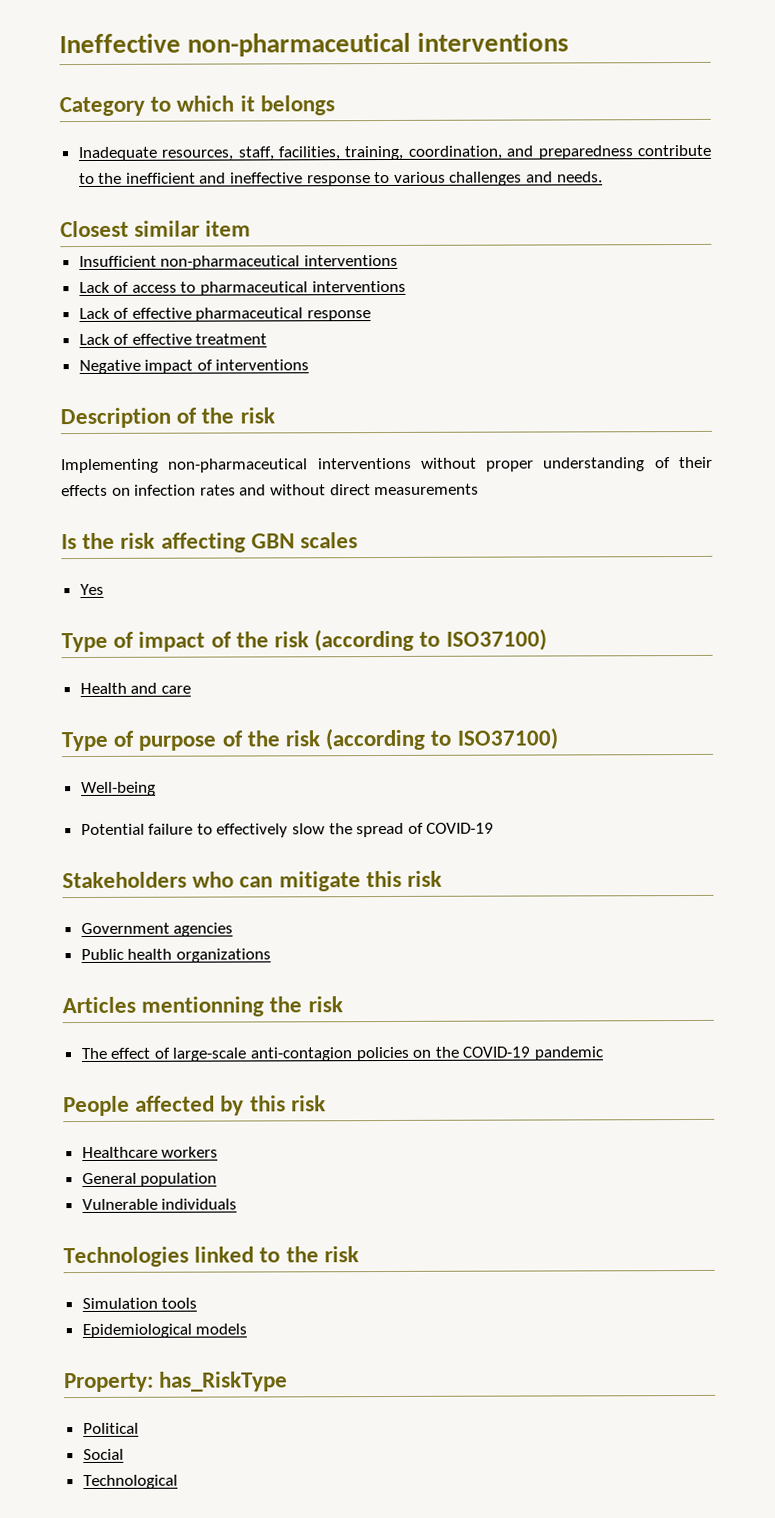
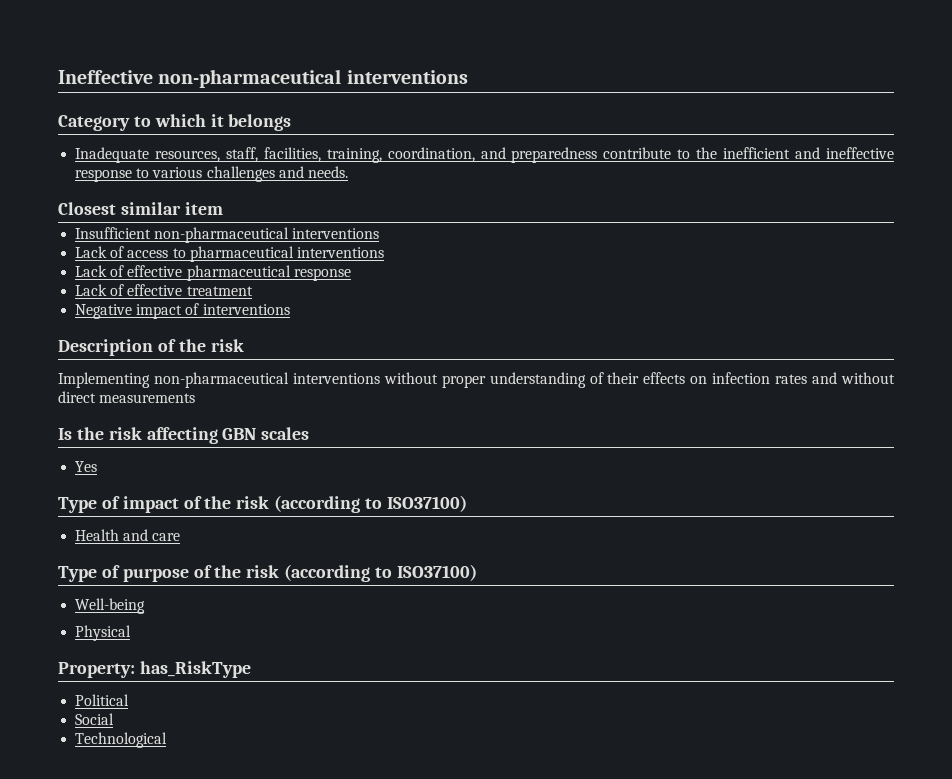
[80,822,495,838] [62,870,443,892] [80,922,234,937] [80,948,271,963] [62,996,343,1017] [80,1046,605,1062] [63,1095,326,1117] [81,1146,219,1159] [81,1172,218,1187] [81,1198,238,1211] [63,1246,359,1268] [81,1297,198,1310] [81,1323,248,1339] Potential failure to effectively slow the spread of COVID-19 // Stakeholders who can mitigate this risk // Government agencies // Public health organizations // Articles mentionning the risk // The effect of large-scale anti-contagion policies on the COVID-19 pandemic // People affected by this risk // Healthcare workers // General population // Vulnerable individuals // Technologies linked to the risk // Simulation tools // Epidemiological models -> [75,625,132,641] Physical

